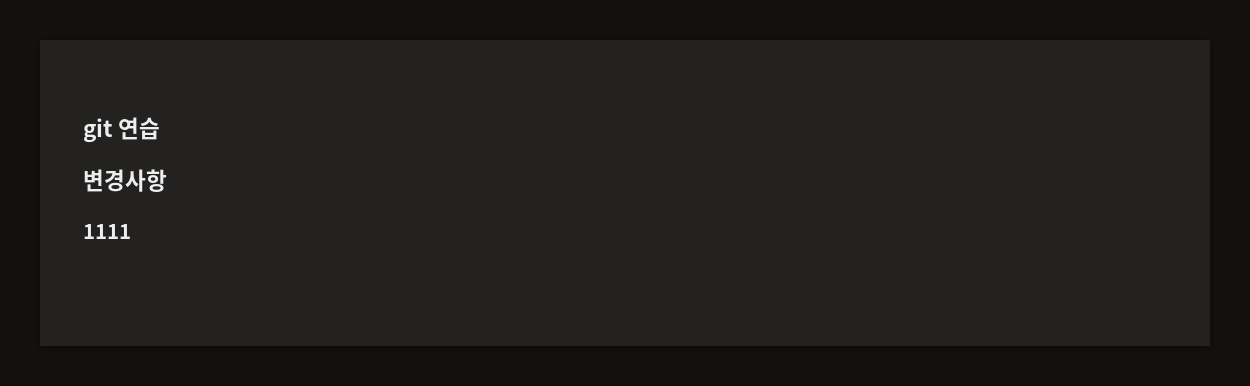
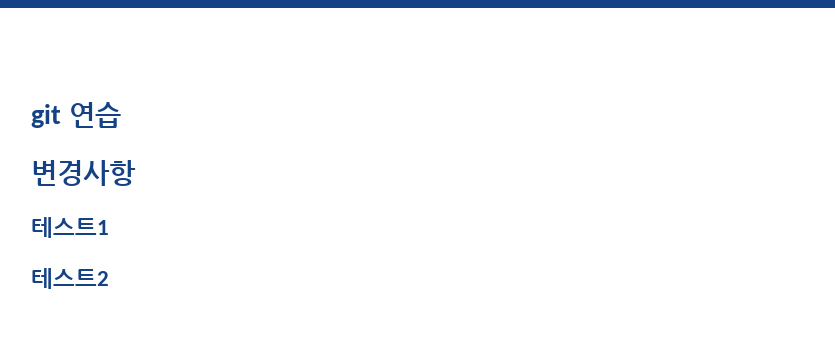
[83,224,131,239] 1111 -> [31,217,109,238] [31,268,109,289] 테스트1 // 테스트2

